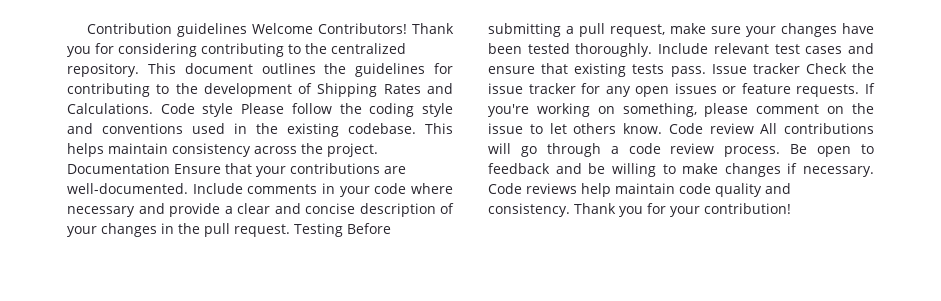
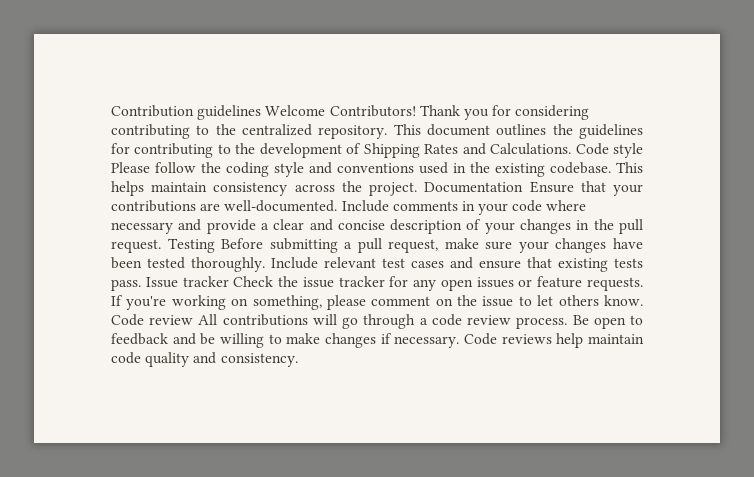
[574,203,791,217] Thank you for your contribution! -> (298, 360) none

